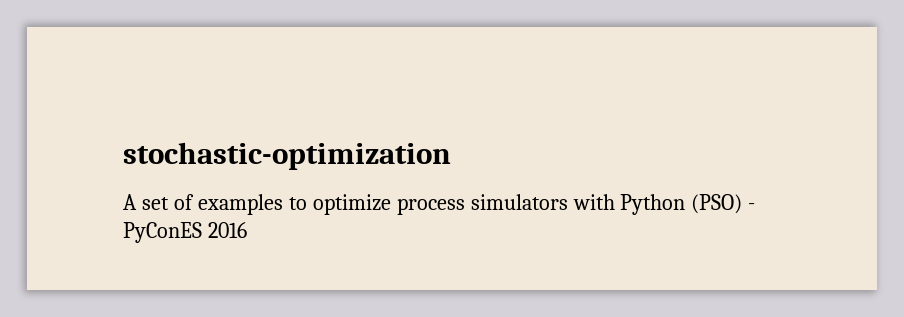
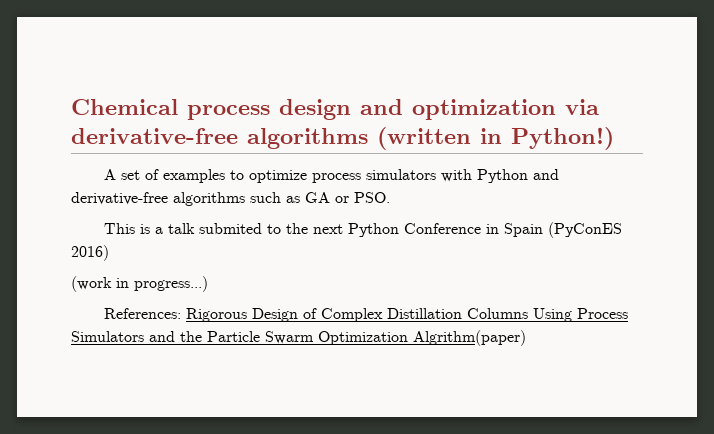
[123,142,451,170] stochastic-optimization -> [71,99,599,120] [71,127,614,150] Chemical process design and optimization via derivative-free algorithms (written in Python!)
[691,194,756,214] [123,222,247,243] (PSO) - PyConES 2016 -> [532,169,559,180] [71,192,390,206] [103,222,622,238] [71,245,109,261] [71,276,208,292] [103,308,628,322] [71,330,526,346] and derivative-free algorithms such as GA or PSO. // This is a talk submited to the next Python Conference in Spain (PyConES 2016) // (work in progress...) // References: Rigorous Design of Complex Distillation Columns Using Process Simulators and the Particle Swarm Optimization Algrithm(paper)

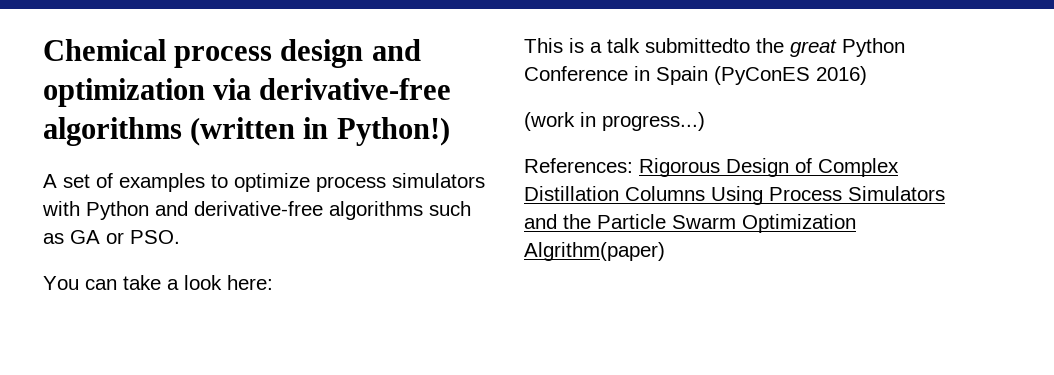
(390, 197) none -> [43,275,273,290] // You can take a look here:
[198,223,343,234] submited to the next -> [645,38,837,57] submittedto the great

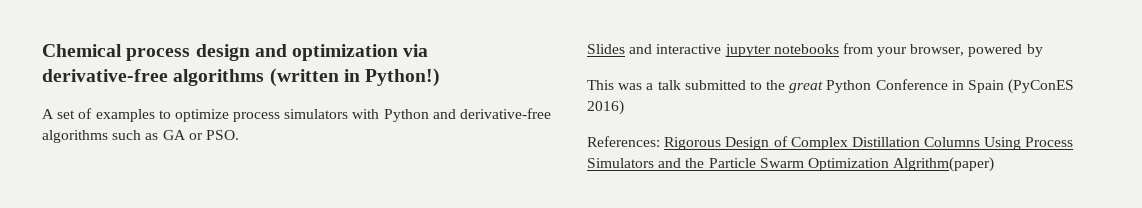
[43,275,273,290] You can take a look here: -> [587,43,1043,57] Slides and interactive jupyter notebooks from your browser, powered by
[569,38,584,53] is -> [618,83,643,90] was
[645,38,750,53] submittedto -> [684,80,762,90] submitted to
[524,112,705,131] // (work in progress...) -> (624, 107) none

